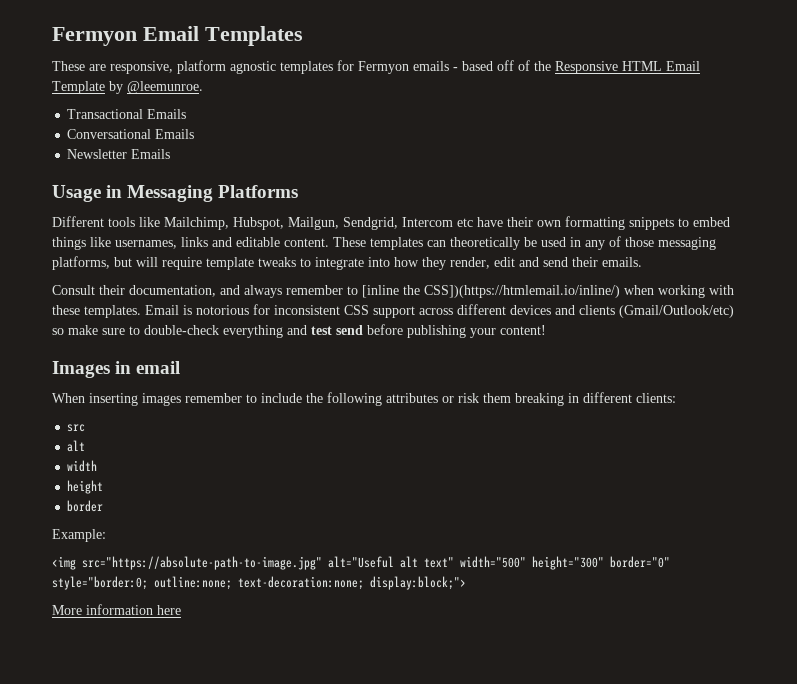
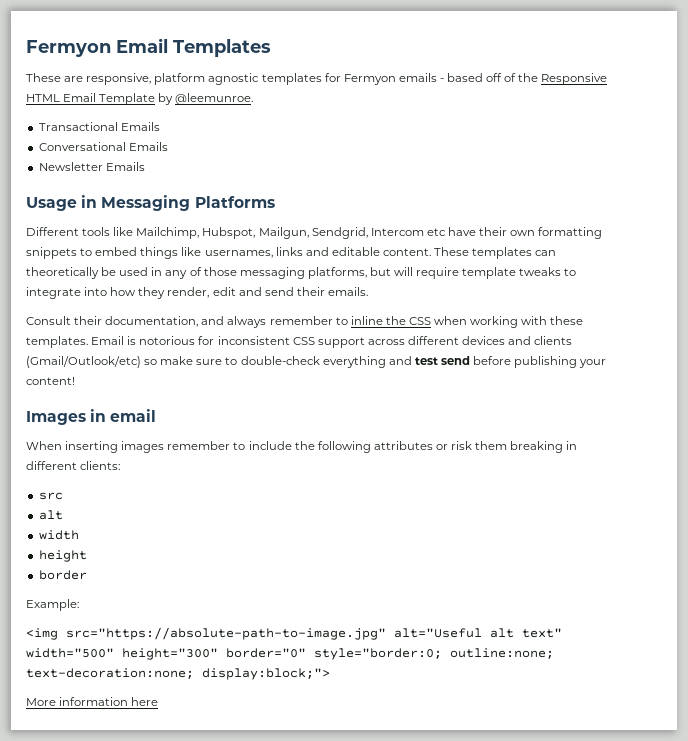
[362,285,620,298] [inline the CSS])(https://htmlemail.io/inline/) -> [350,316,431,325] inline the CSS

